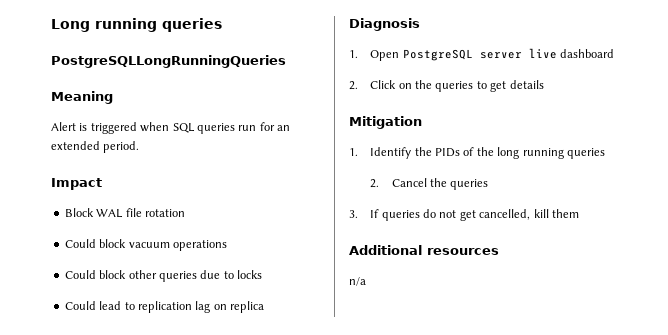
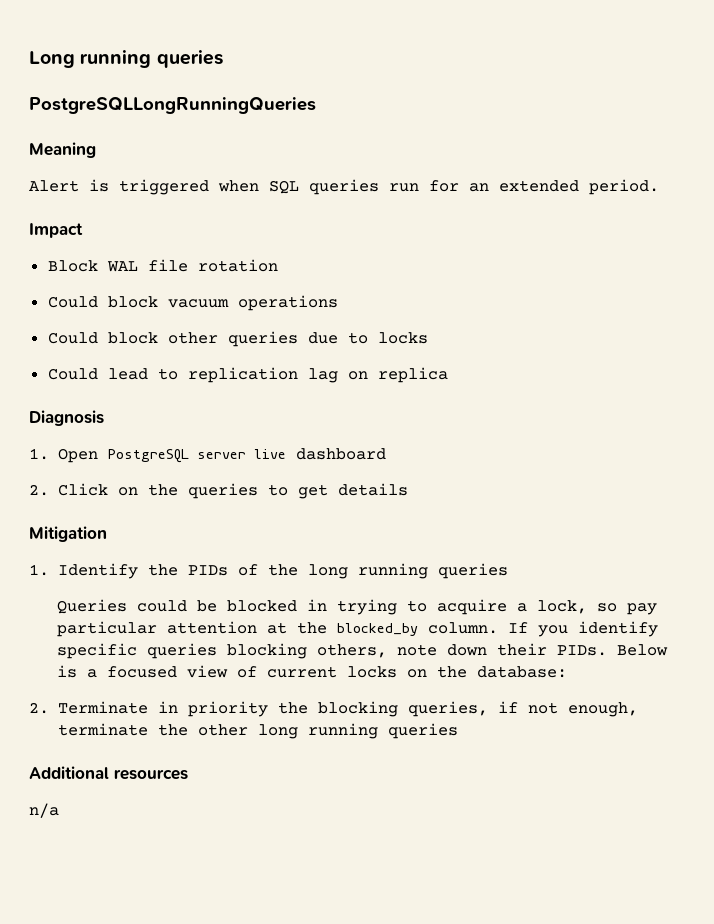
[370,178,489,190] [349,209,579,221] 2. Cancel the queries // 3. If queries do not get cancelled, kill them -> [57,599,658,615] [57,621,659,637] [57,643,669,659] [57,665,568,678] [29,701,638,717] [57,723,458,739] Queries could be blocked in trying to acquire a lock, so pay particular attention at the blocked_by column. If you identify specific queries blocking others, note down their PIDs. Below is a focused view of current locks on the database: // 2. Terminate in priority the blocking queries, if not enough, terminate the other long running queries

